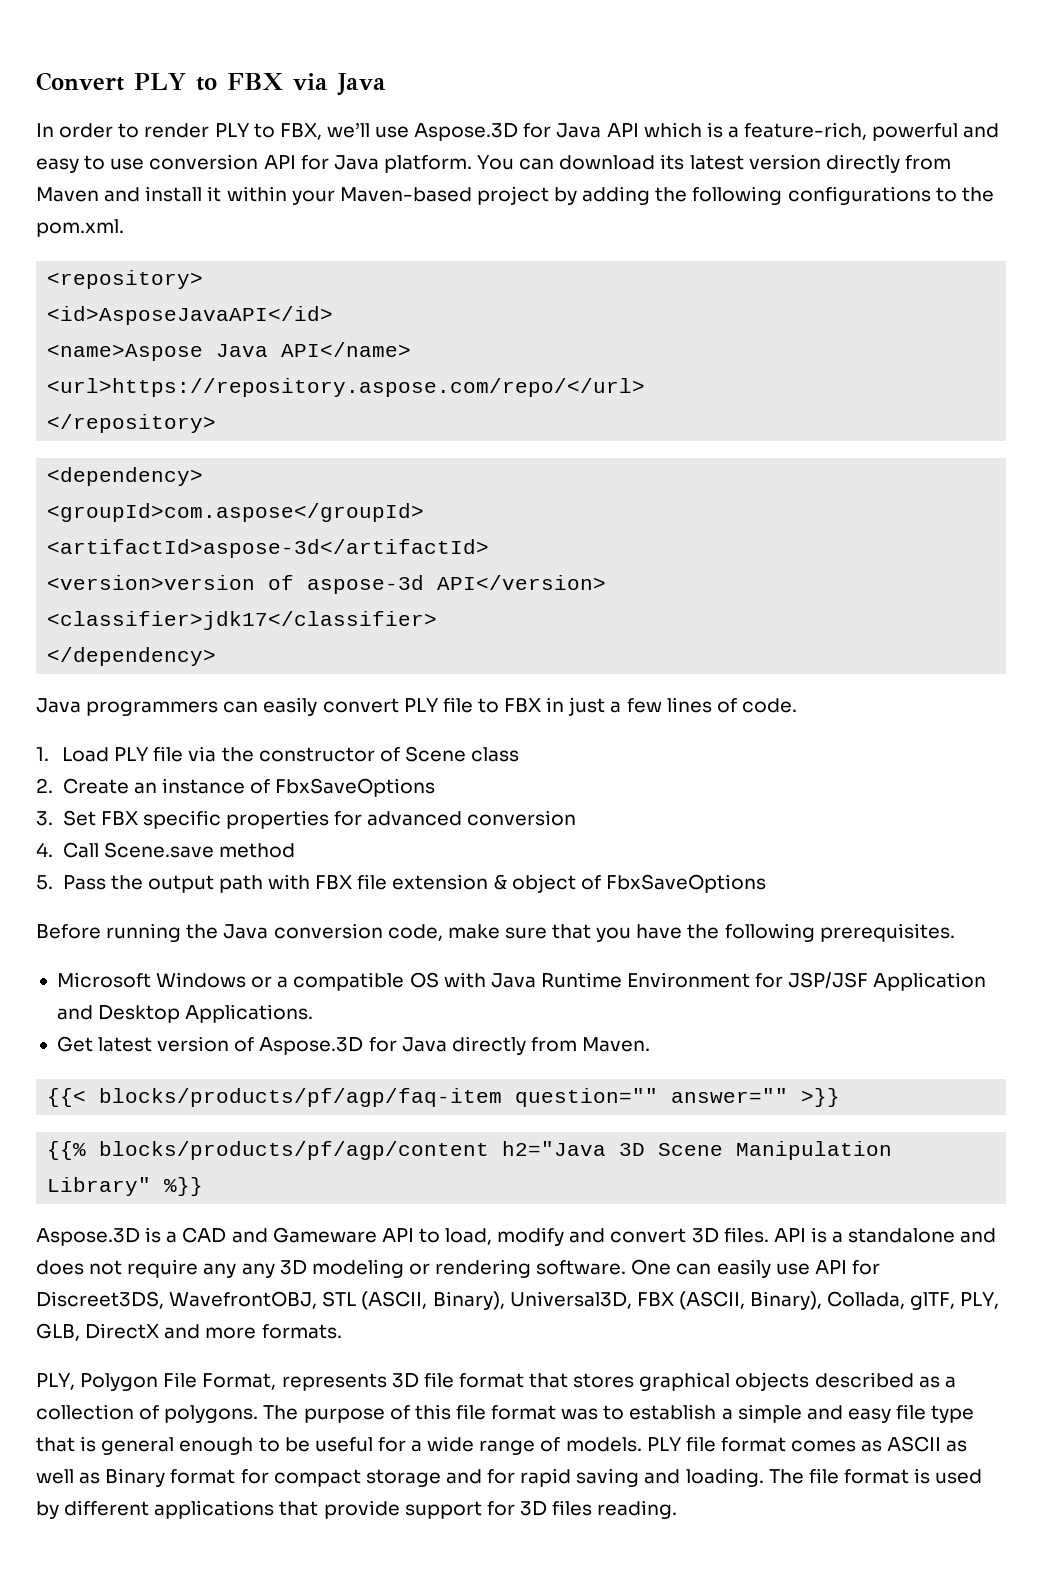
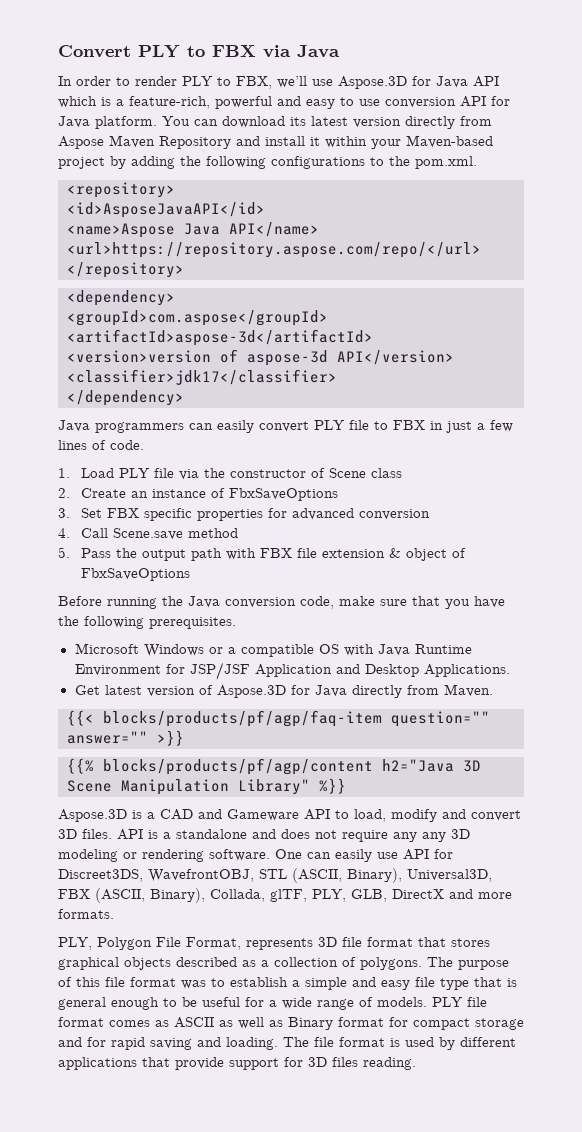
[36,187,99,202] Maven -> [58,135,231,149] Aspose Maven Repository

